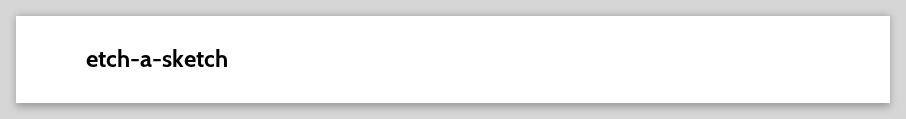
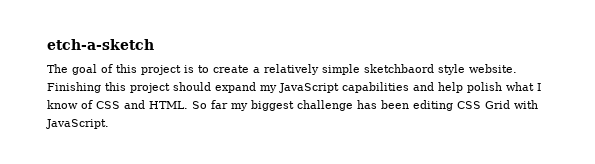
(228, 58) none -> [47,64,517,75] [47,82,541,93] [47,100,538,111] [46,119,109,129] // The goal of this project is to create a relatively simple sketchbaord style website. Finishing this project should expand my JavaScript capabilities and help polish what I know of CSS and HTML. So far my biggest challenge has been editing CSS Grid with JavaScript.

